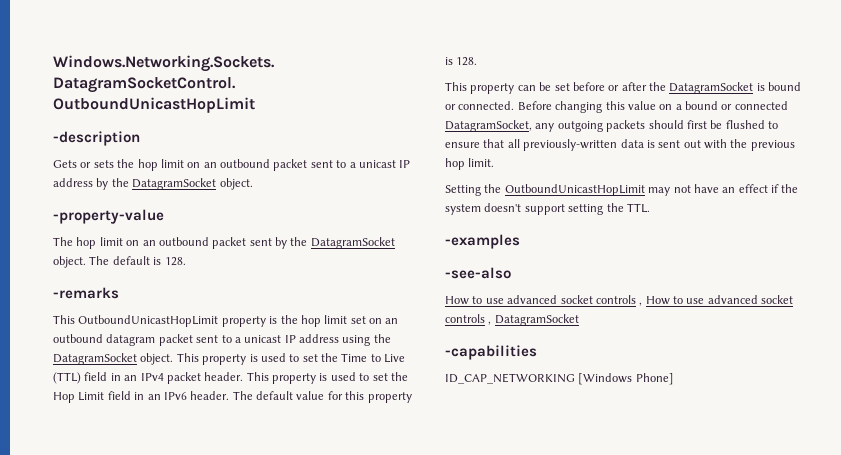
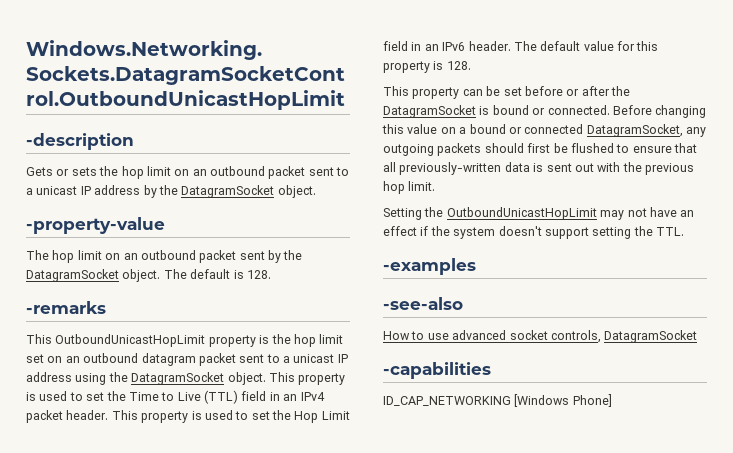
[595,295,794,306] [445,314,492,325] controls , How to use advanced socket controls , -> [550,330,601,343] controls,

